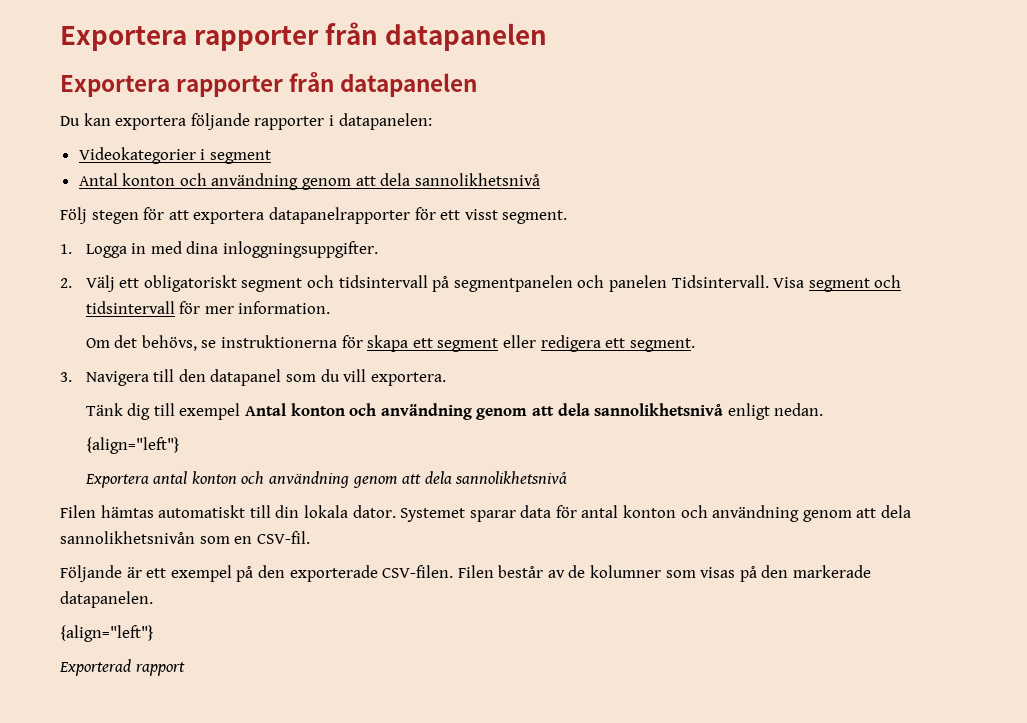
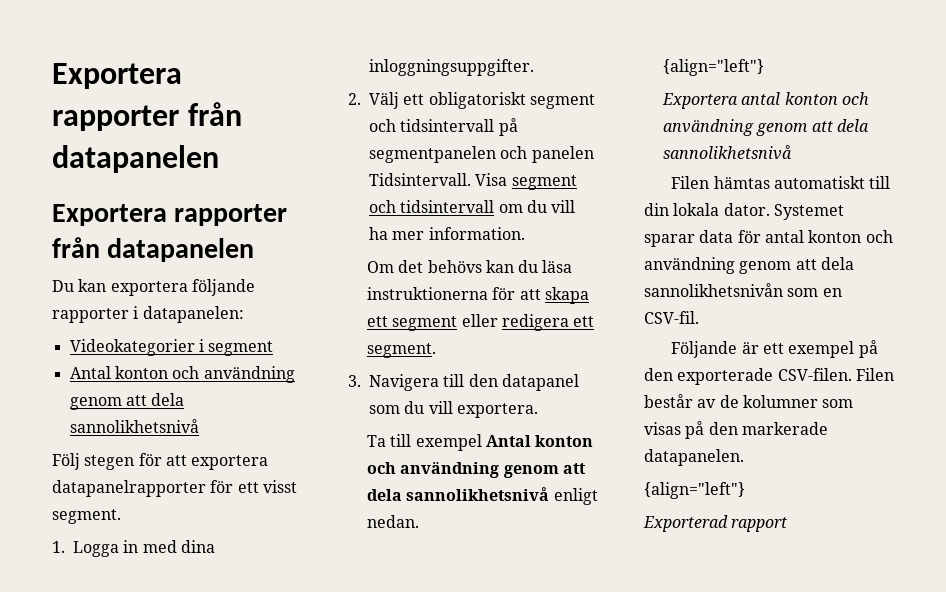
[179,301,201,314] för -> [498,200,576,213] [369,227,388,240] om du vill ha
[141,335,217,351] behövs, se -> [427,260,573,273] behövs kan du läsa
(363, 341) none -> [519,289,541,300] att
[85,403,151,420] Tänk dig -> [366,435,386,447] Ta

